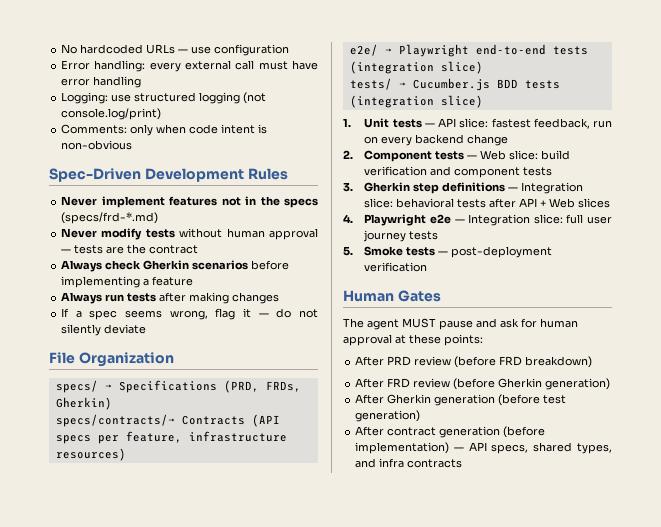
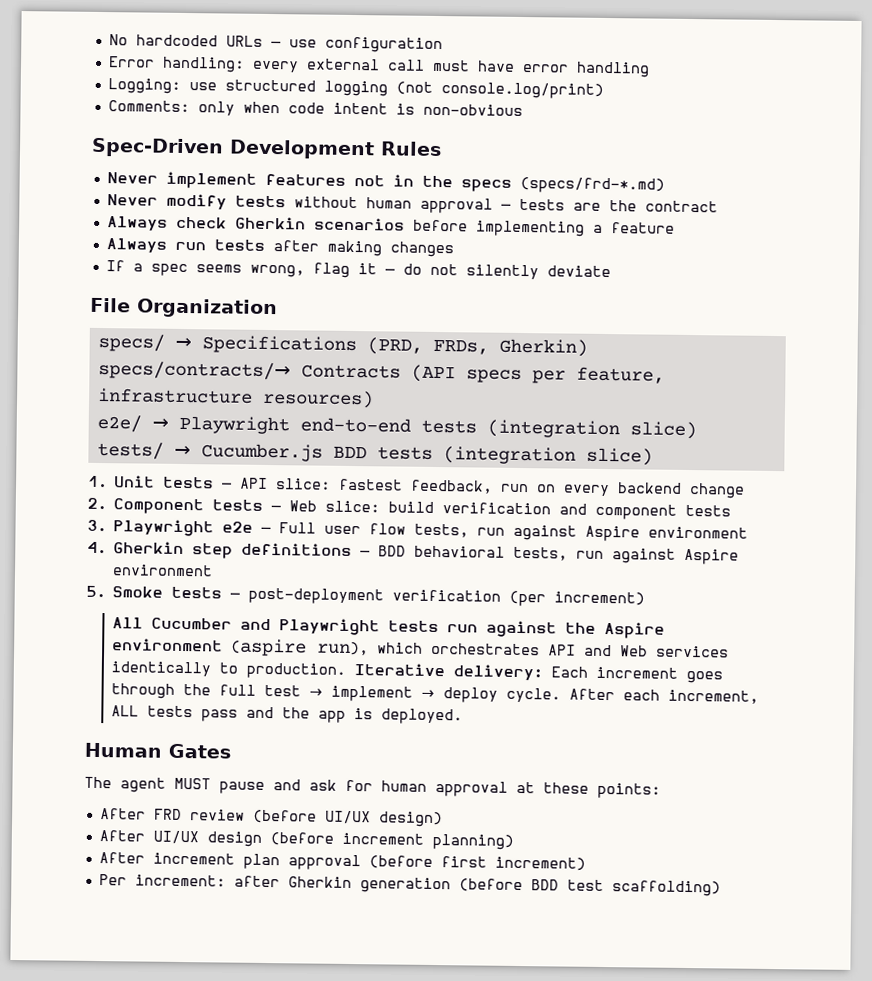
[364,182,584,194] [364,198,611,208] [343,214,612,226] [363,230,439,242] Gherkin step definitions — Integration slice: behavioral tests after API + Web slices // 4. Playwright e2e — Integration slice: full user journey tests -> [113,519,749,542] [87,541,740,565] [112,564,214,577] Playwright e2e — Full user flow tests, run against Aspire environment // 4. Gherkin step definitions — BDD behavioral tests, run against Aspire environment
(428, 267) none -> [509,590,646,607] [112,617,666,639] [112,638,730,658] [111,661,724,684] [111,683,760,704] [111,705,464,725] (per increment) // All Cucumber and Playwright tests run against the Aspire environment (aspire run), which orchestrates API and Web services identically to production. Iterative delivery: Each increment goes through the full test → implement → deploy cycle. After each increment, ALL tests pass and the app is deployed.
[355,356,593,368] // After PRD review (before FRD breakdown) -> (661, 790) none
[498,378,611,390] [355,394,567,406] [355,410,421,422] [355,426,546,438] [355,442,612,454] [355,458,463,468] Gherkin generation) // After Gherkin generation (before test generation) // After contract generation (before implementation) — API specs, shared types, and infra contracts -> [324,810,443,828] [98,830,514,850] [98,852,586,871] [98,874,721,897] UI/UX design) // After UI/UX design (before increment planning) // After increment plan approval (before first increment) // Per increment: after Gherkin generation (before BDD test scaffolding)

